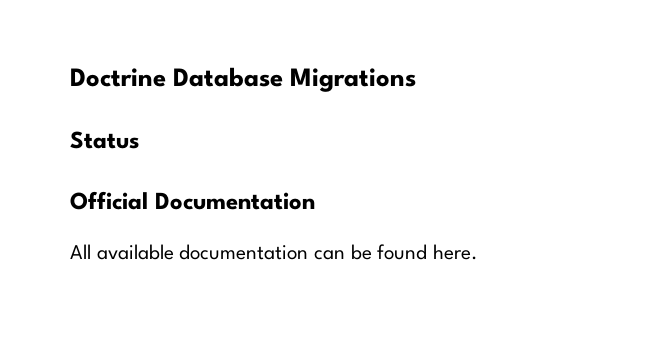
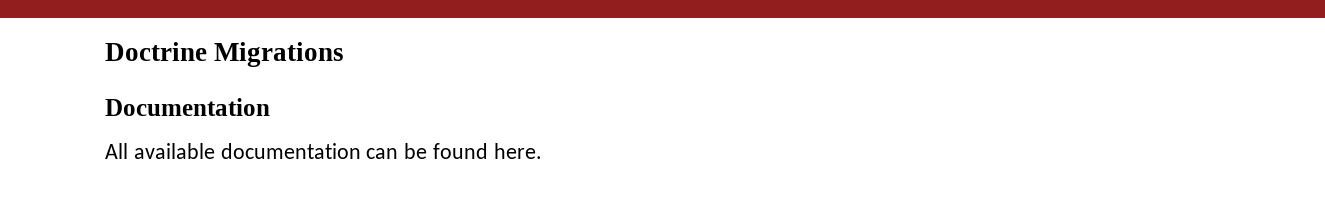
[173,67,284,87] Database -> (207, 51) none
[70,131,140,149] [70,191,148,210] Status // Official -> (345, 54) none

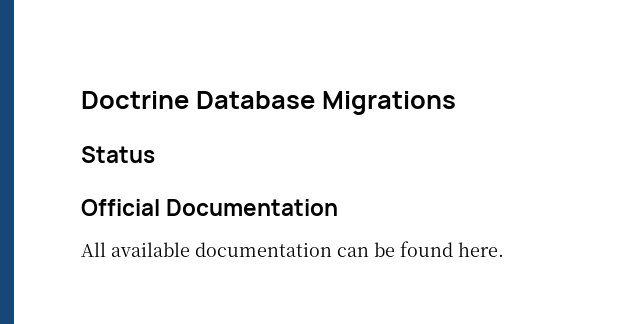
(207, 51) none -> [195,91,315,109] Database
(345, 54) none -> [81,146,155,163] [81,199,160,216] Status // Official

